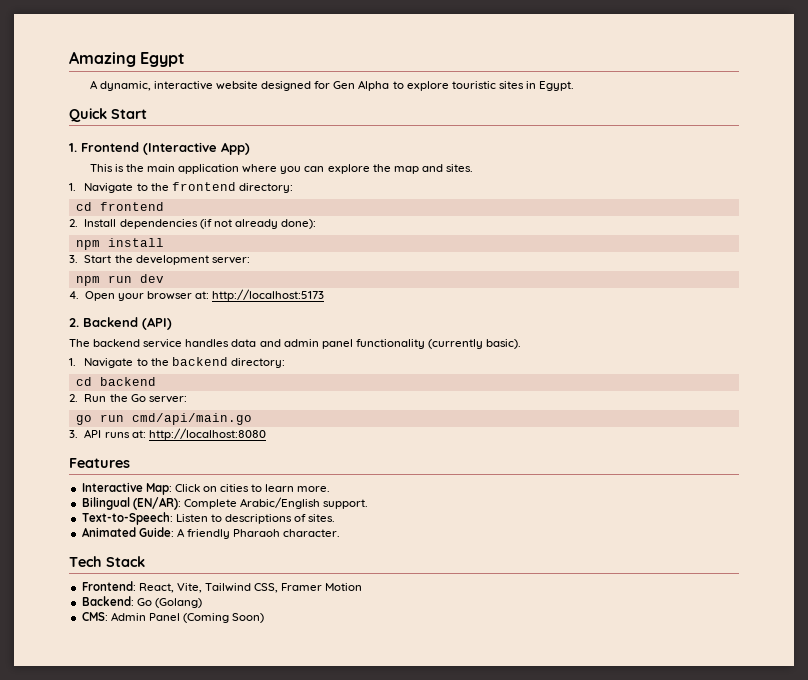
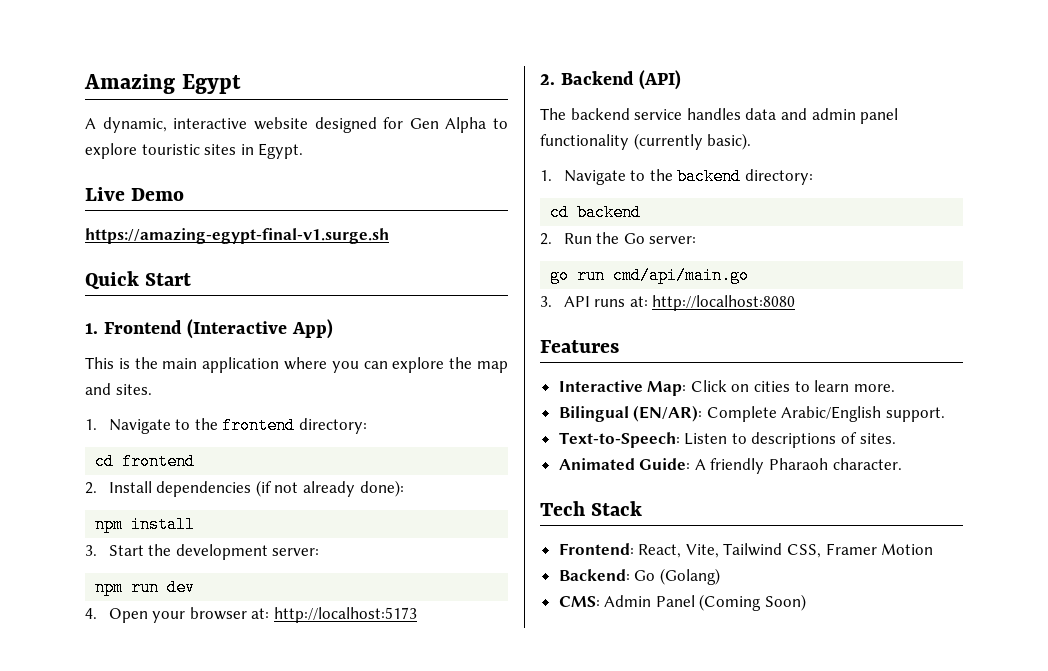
(575, 86) none -> [85,187,185,201] [85,228,389,244] // Live Demo // https://amazing-egypt-final-v1.surge.sh

